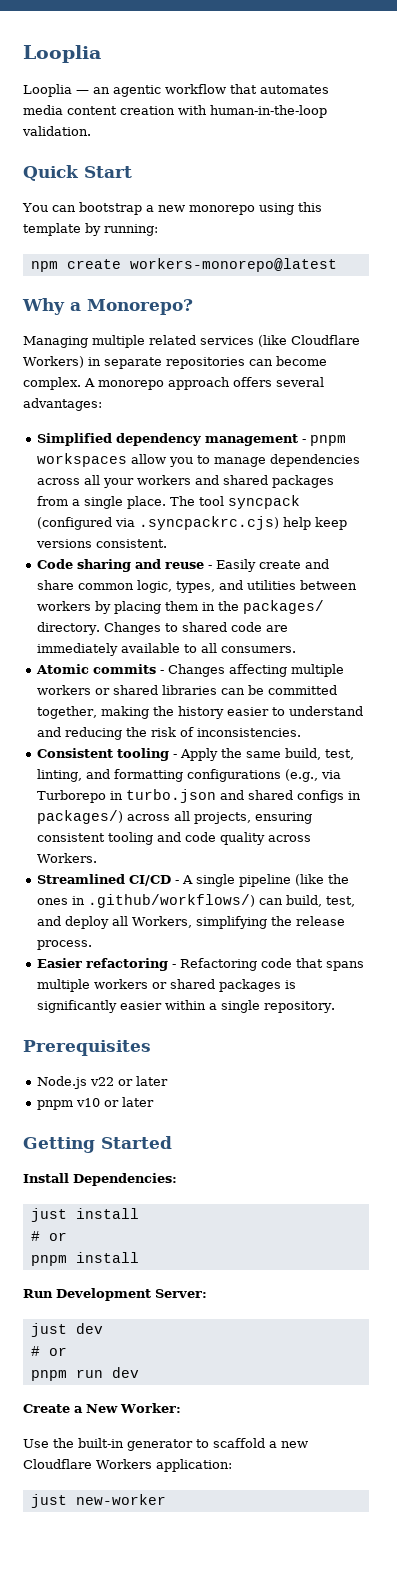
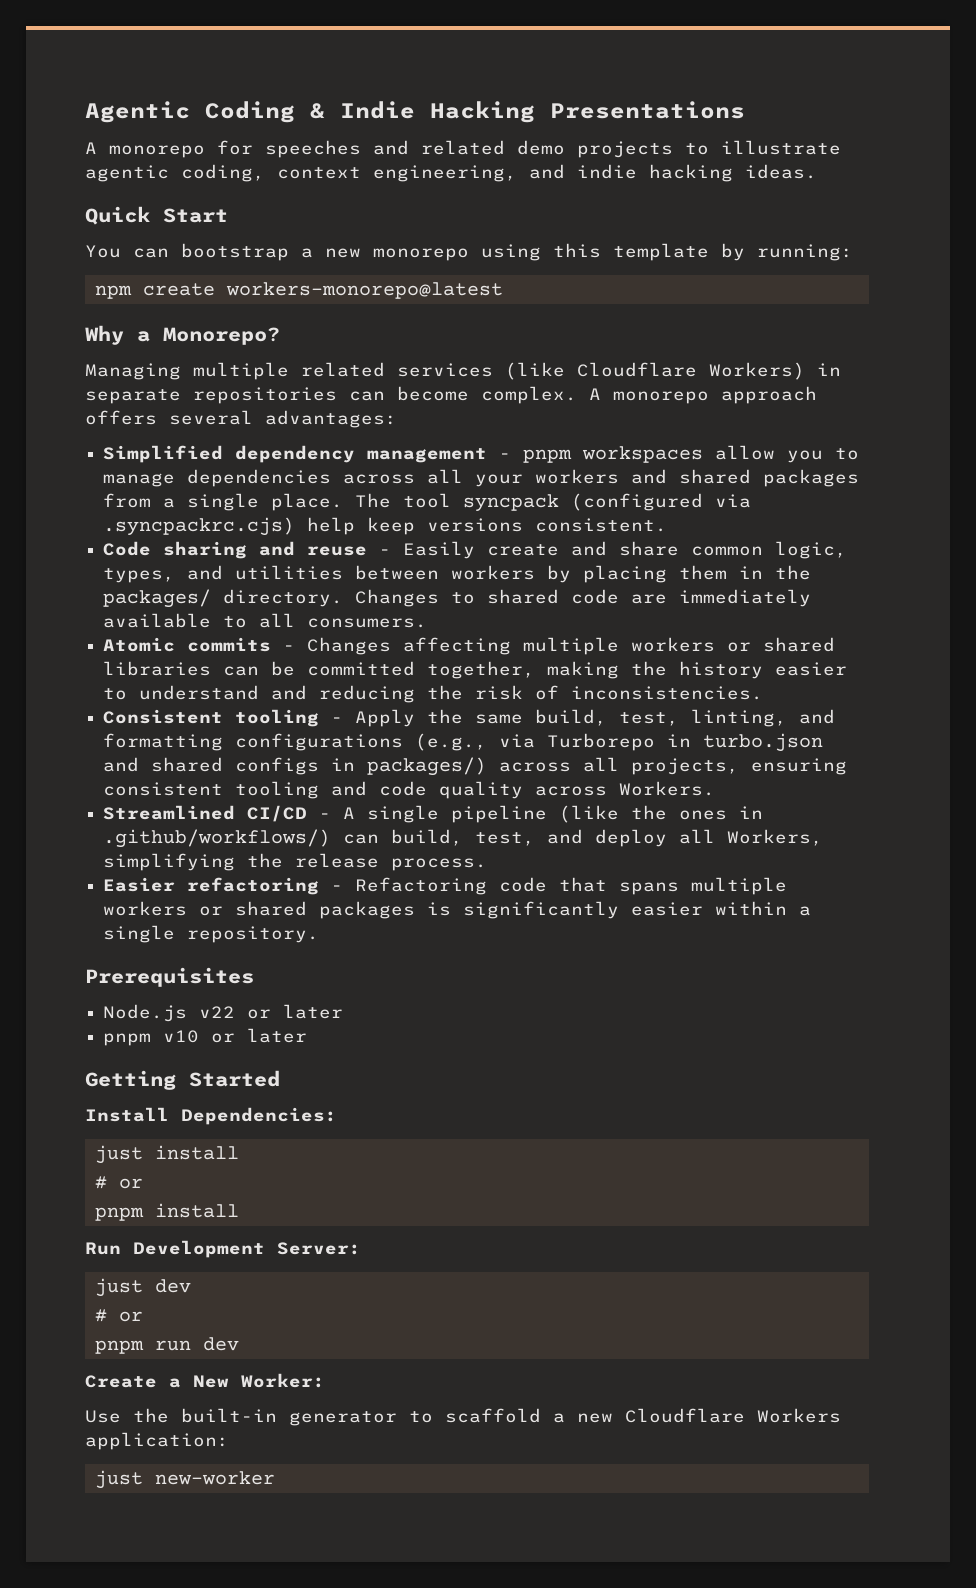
[23,45,101,63] [23,84,329,97] [23,105,327,118] [22,126,91,136] Looplia // Looplia — an agentic workflow that automates media content creation with human‑in‑the‑loop validation. -> [85,101,745,123] [85,140,841,158] [85,164,817,182] Agentic Coding & Indie Hacking Presentations // A monorepo for speeches and related demo projects to illustrate agentic coding, context engineering, and indie hacking ideas.

